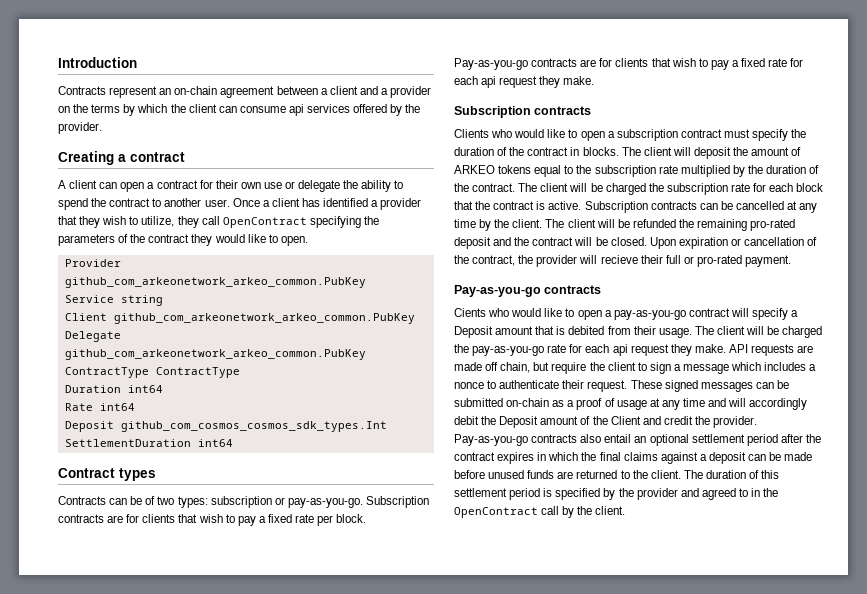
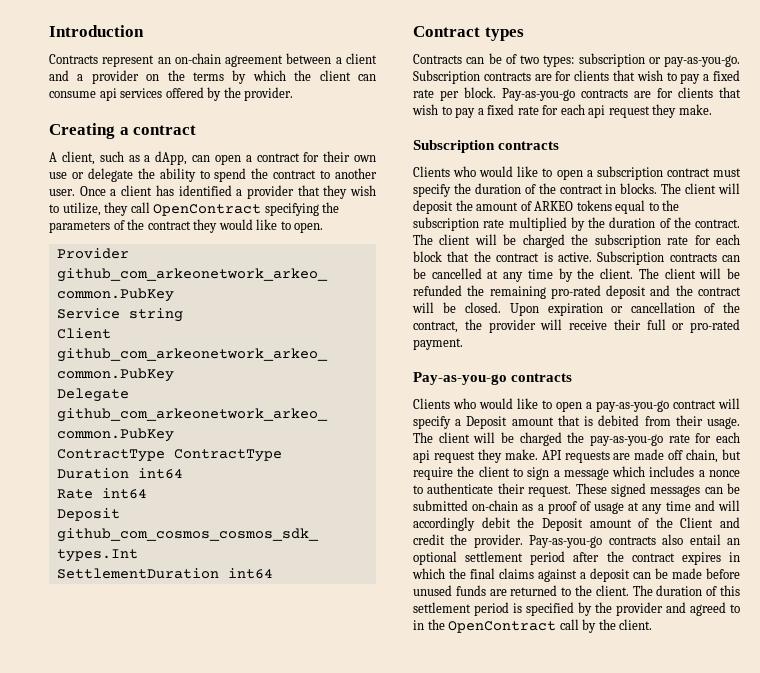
[69,180,98,189] client -> [61,151,188,165] client, such as a dApp,
[600,255,638,264] recieve -> [569,320,607,330] receive
[454,308,486,317] Cients -> [413,398,450,409] Clients

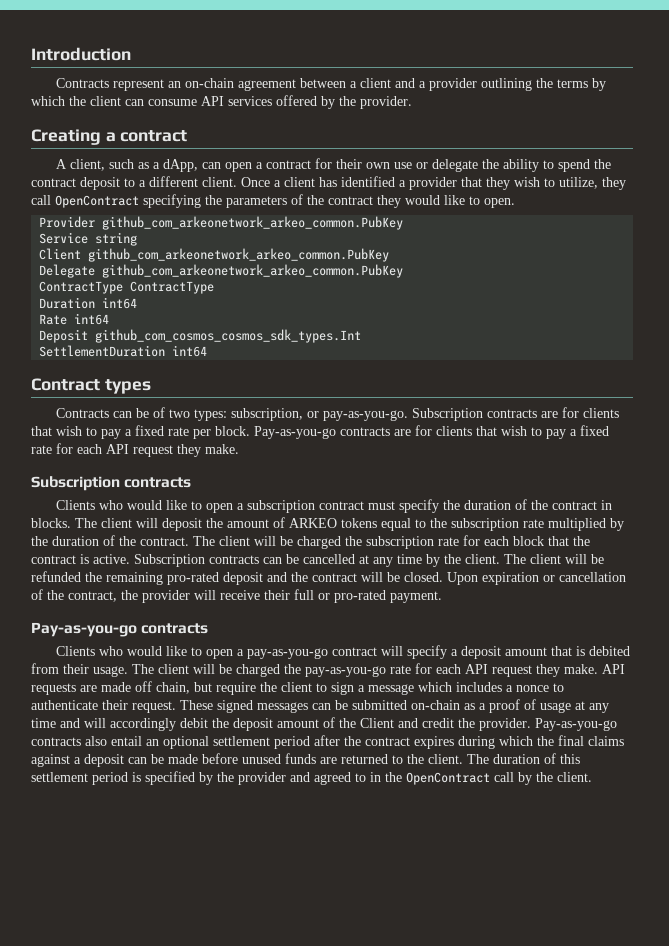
[146,74,160,81] on -> [480,78,532,91] outlining
[99,88,117,101] api -> [201,96,224,106] API
[320,168,377,179] [49,189,75,196] to another user. -> [80,176,237,190] deposit to a different client.
[578,53,645,67] subscription -> [230,408,303,421] subscription,
[588,105,606,118] api -> [106,444,129,454] API
[466,416,508,429] Deposit -> [460,646,501,659] deposit
[413,450,430,463] api -> [465,664,488,674] API
[541,518,583,531] Deposit -> [233,718,273,731] deposit
[729,552,740,562] in -> [458,736,495,749] during

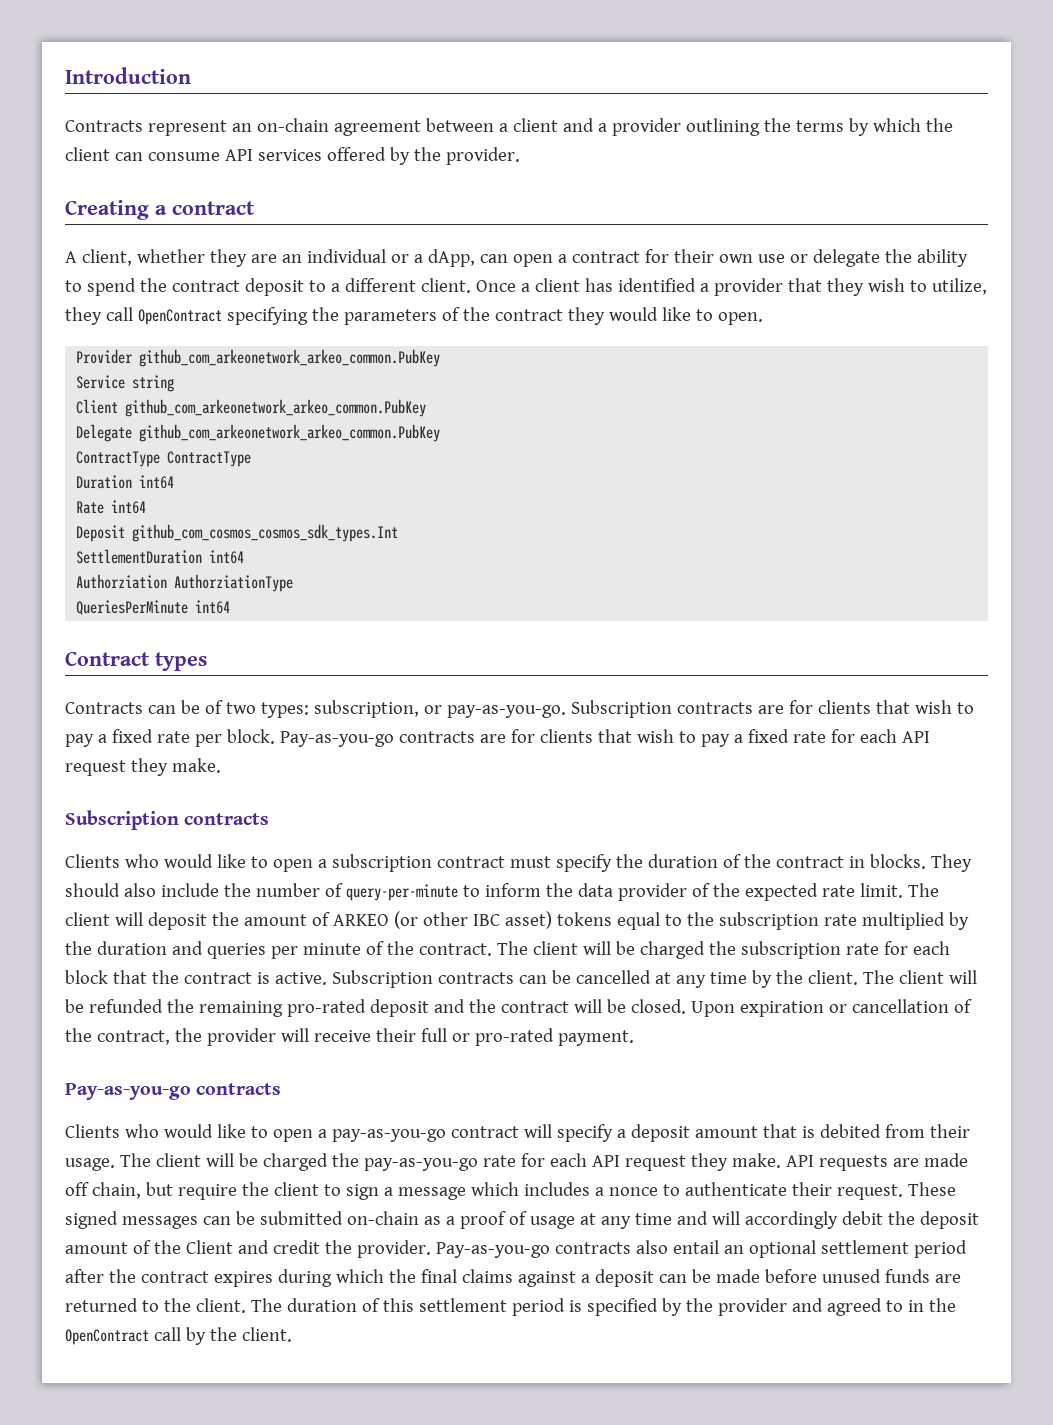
[108,159,149,169] such as -> [136,249,409,267] whether they are an individual or
(208, 351) none -> [76,574,294,592] [76,600,231,615] // Authorziation AuthorziationType // QueriesPerMinute int64
(71, 523) none -> [930,854,972,872] [65,883,903,901] They should also include the number of query-per-minute to inform the data provider of the expected rate limit.
(337, 523) none -> [393,911,552,929] (or other IBC asset)
(99, 541) none -> [171,941,361,959] and queries per minute

